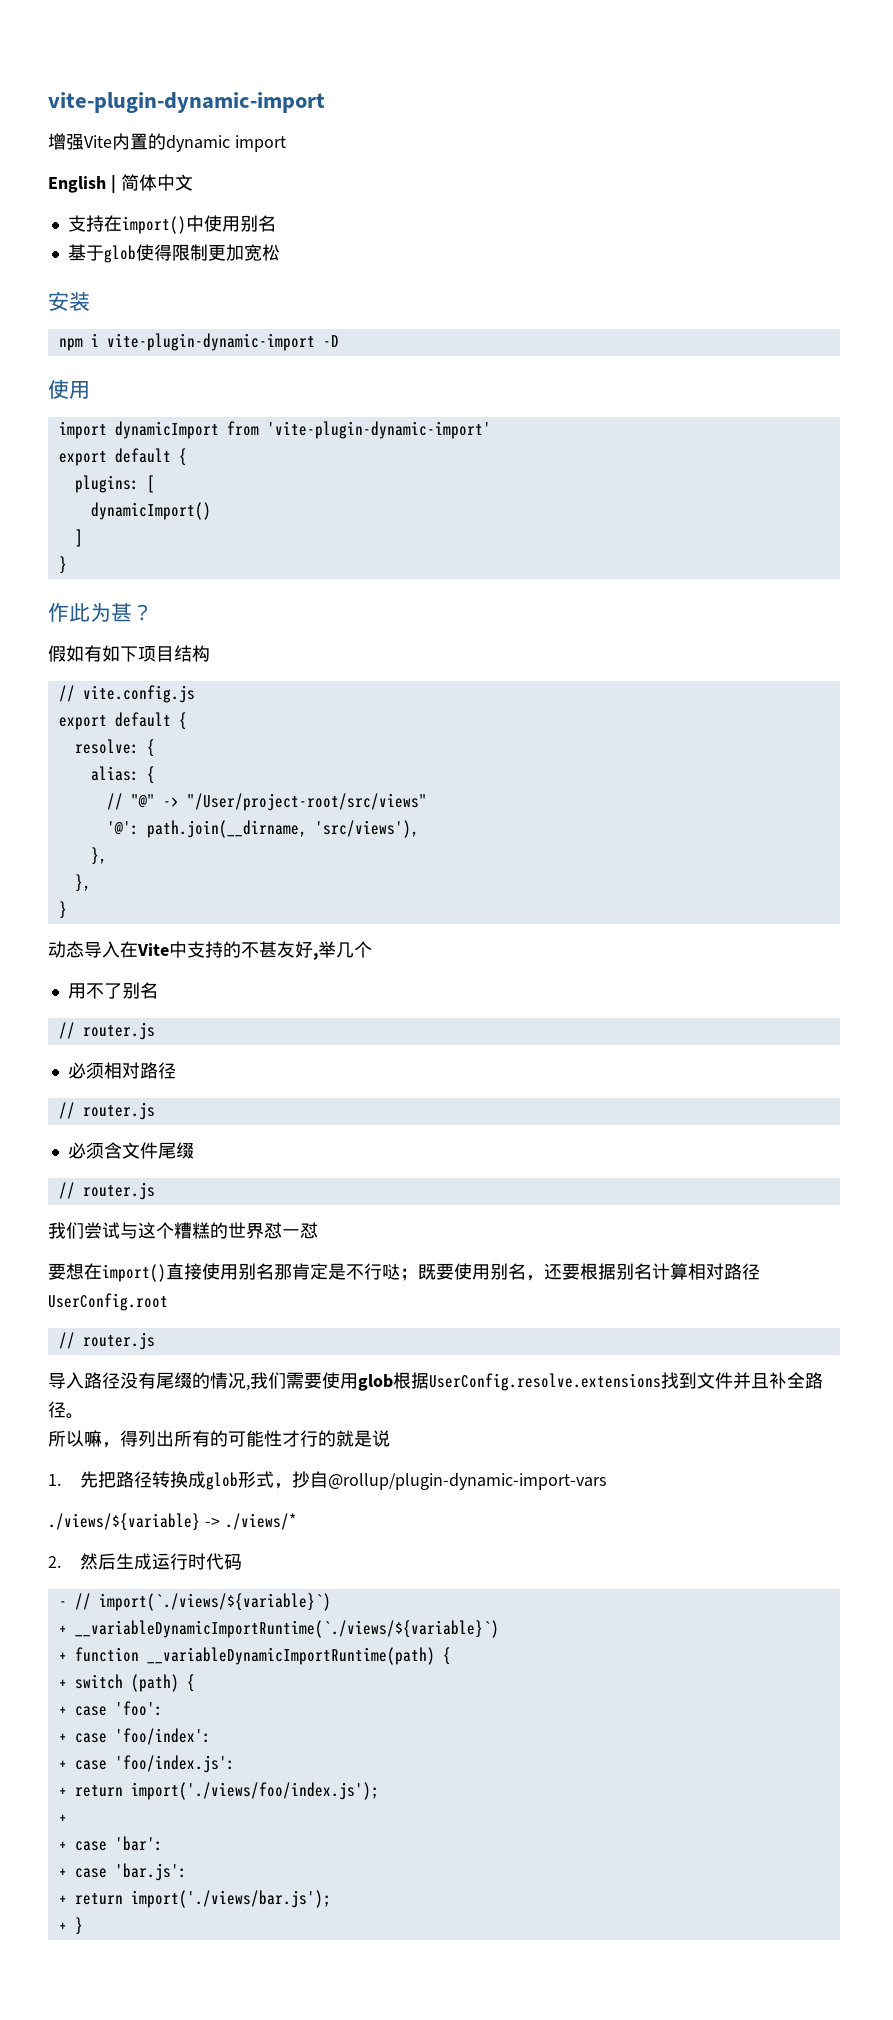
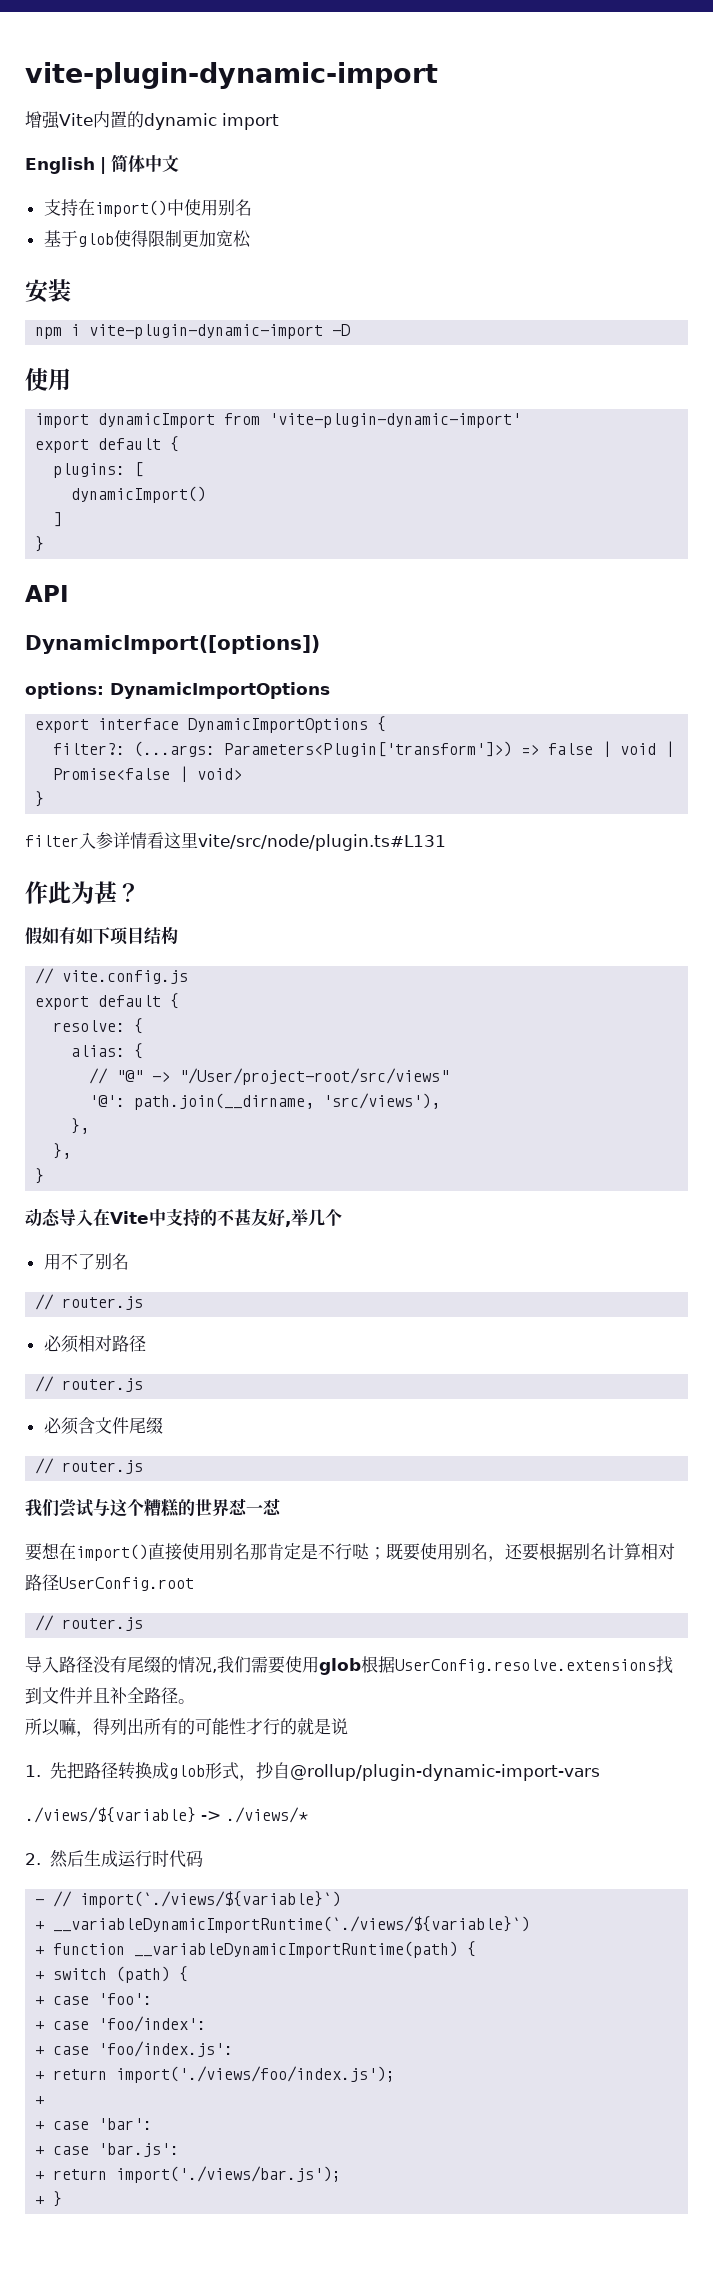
(67, 565) none -> [25,585,69,602] [25,635,320,654] [25,682,330,699] [35,716,387,733] [53,741,675,757] [53,766,243,782] [35,791,45,807] [25,832,446,851] // API // DynamicImport([options]) // options: DynamicImportOptions // export interface DynamicImportOptions { // filter?: (...args: Parameters<Plugin['transform']>) => false | void | Promise<false | void> // } // filter入参详情看这里vite/src/node/plugin.ts#L131

